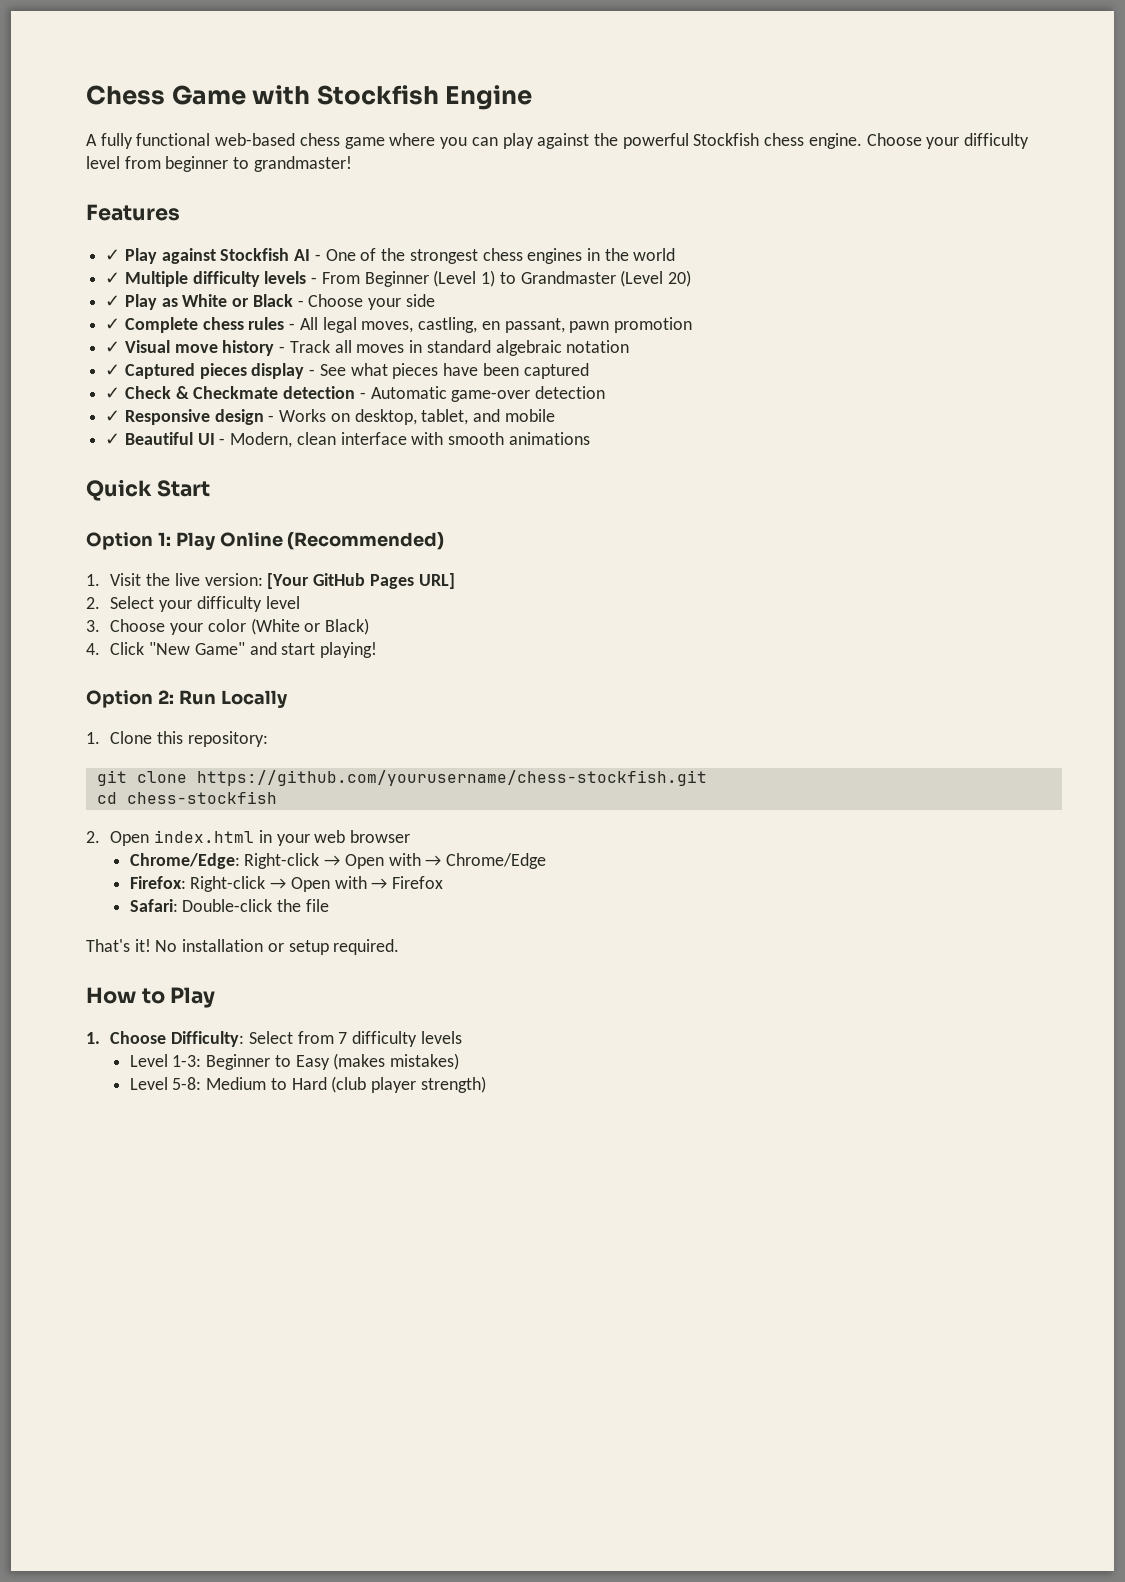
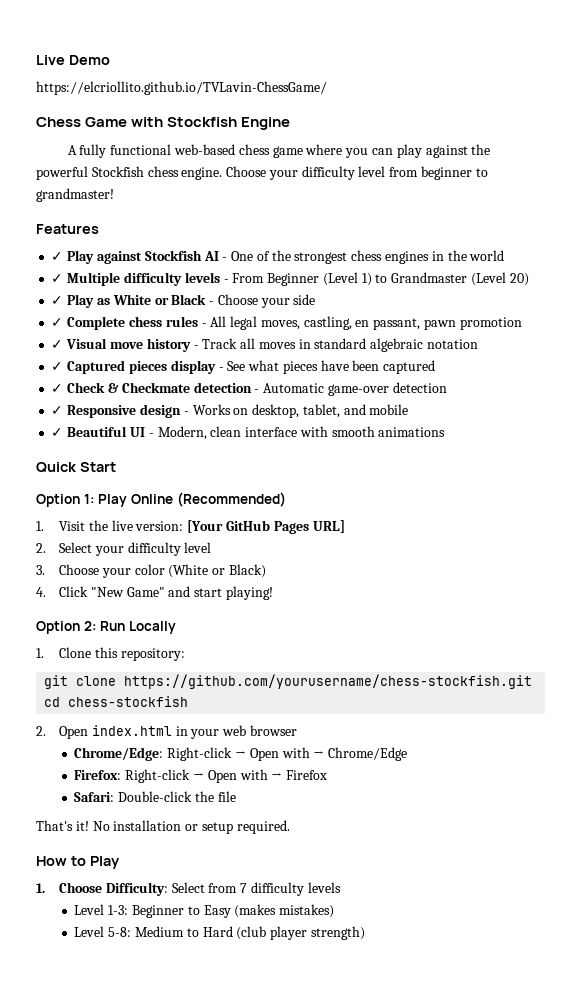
(86, 95) none -> [36,55,110,65] [36,81,327,95] Live Demo // https://elcriollito.github.io/TVLavin-ChessGame/ //

